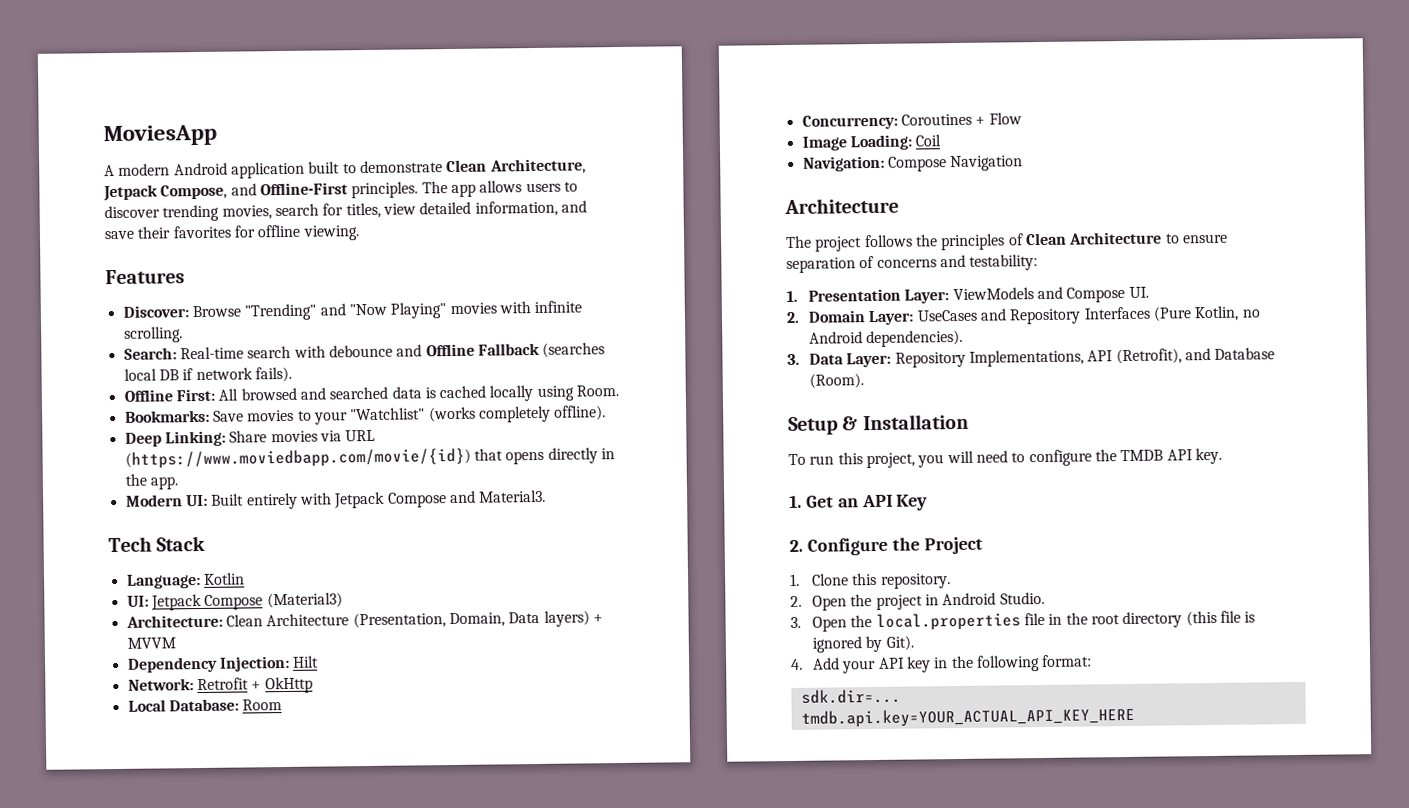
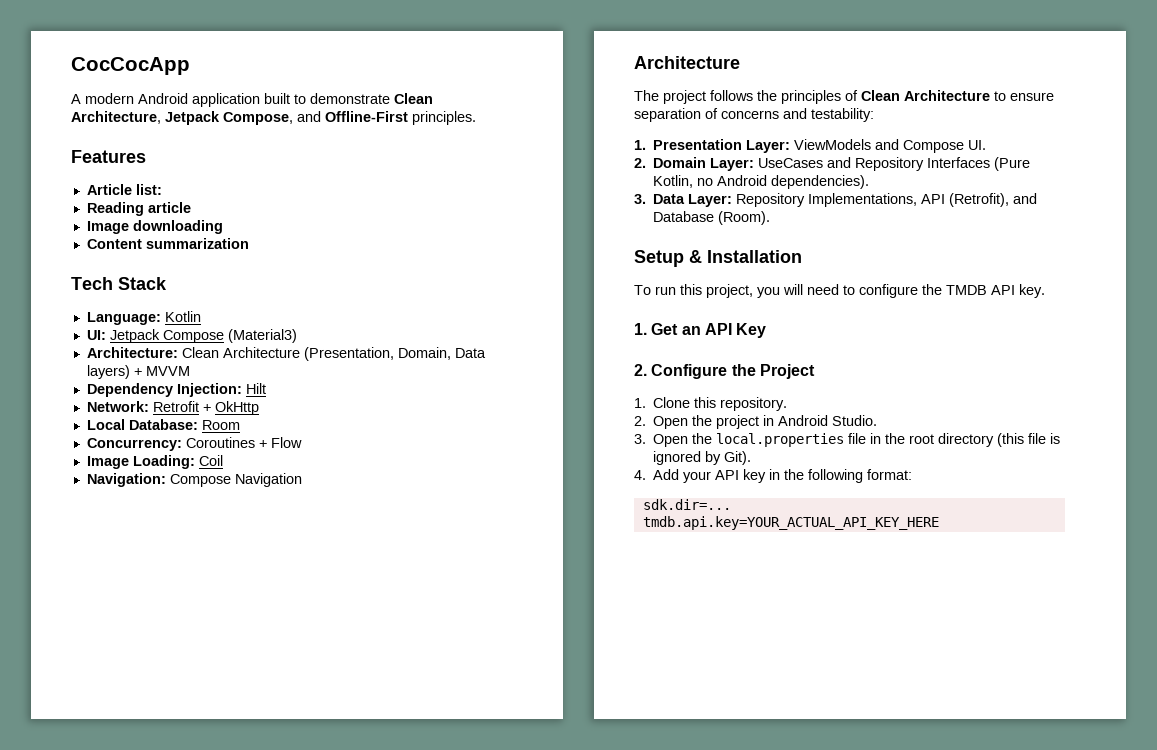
[103,124,217,147] MoviesApp -> [71,57,190,75] CocCocApp
[421,180,578,197] [104,200,587,222] [104,224,360,241] [105,269,185,285] [122,300,583,321] [123,326,183,343] [123,342,606,360] [123,366,292,383] [123,385,620,402] [124,405,607,425] [124,429,376,447] [124,447,615,469] [124,473,178,490] [125,489,547,510] The app allows users to discover trending movies, search for titles, view detailed information, and save their favorites for offline viewing. // Features // Discover: Browse "Trending" and "Now Playing" movies with infinite scrolling. // Search: Real-time search with debounce and Offline Fallback (searches local DB if network fails). // Offline First: All browsed and searched data is cached locally using Room. // Bookmarks: Save movies to your "Watchlist" (works completely offline). // Deep Linking: Share movies via URL (https://www.moviedbapp.com/movie/{id}) that opens directly in the app. // Modern UI: Built entirely with Jetpack Compose and Material3. -> [71,150,146,163] [86,184,162,195] [86,202,191,216] [86,220,223,234] [86,238,249,249] // Features // Article list: // Reading article // Image downloading // Content summarization

